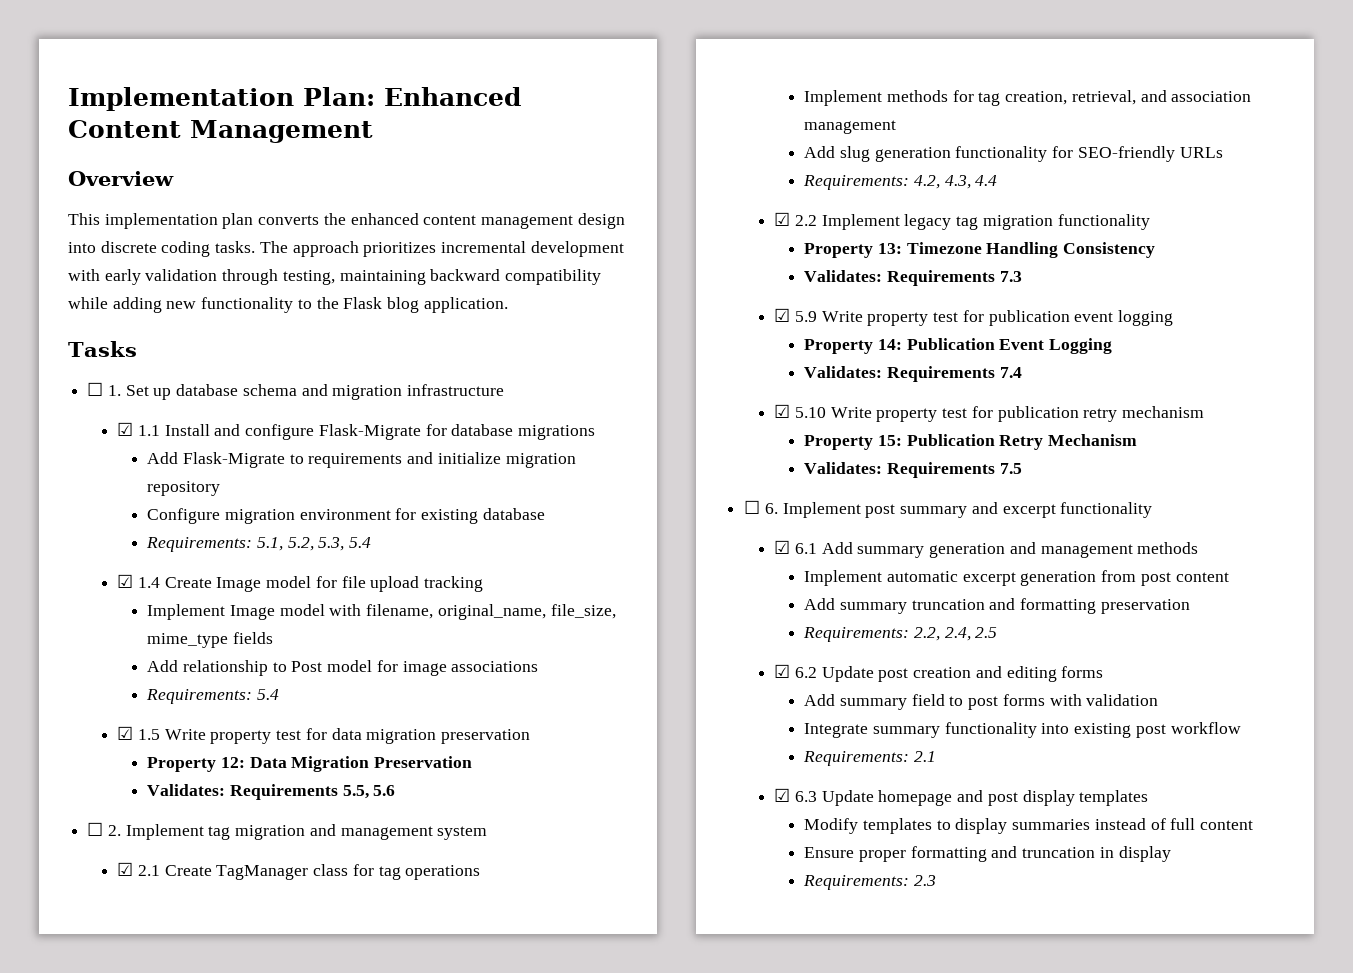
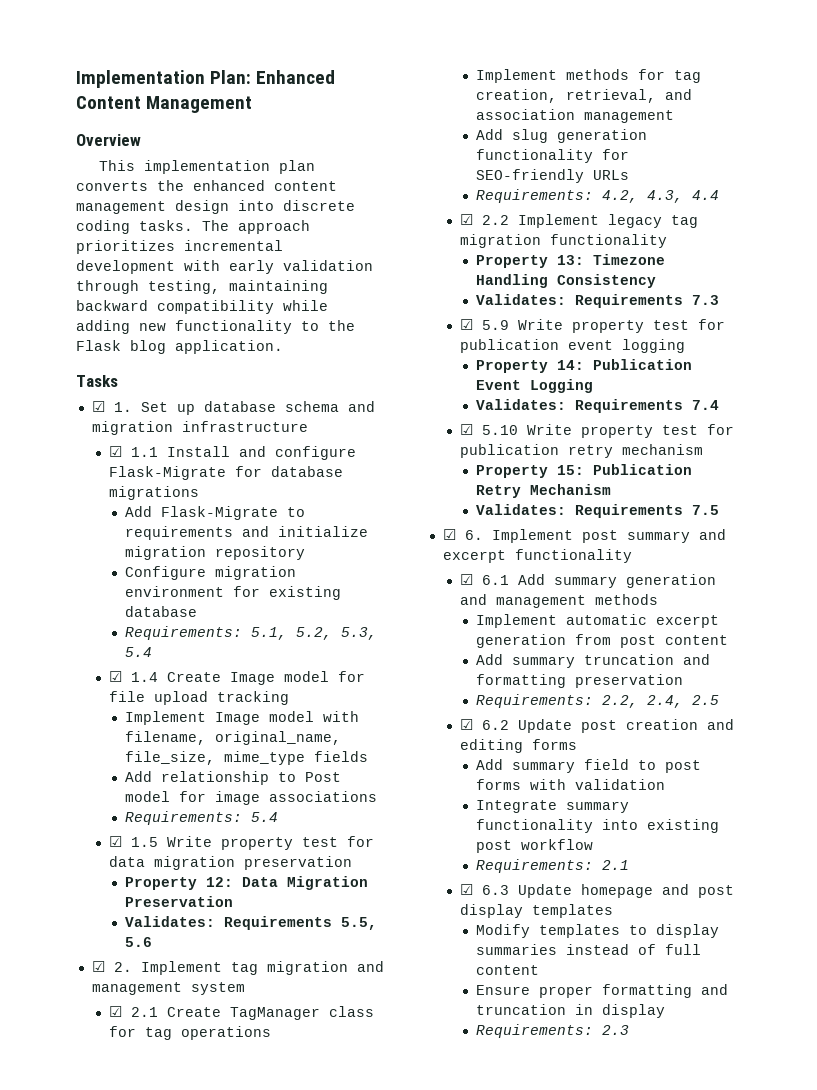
[87,382,104,396] ☐ -> [91,401,105,412] ☑
[87,822,104,836] ☐ -> [91,961,105,972] ☑
[744,500,761,514] ☐ -> [442,529,456,540] ☑

